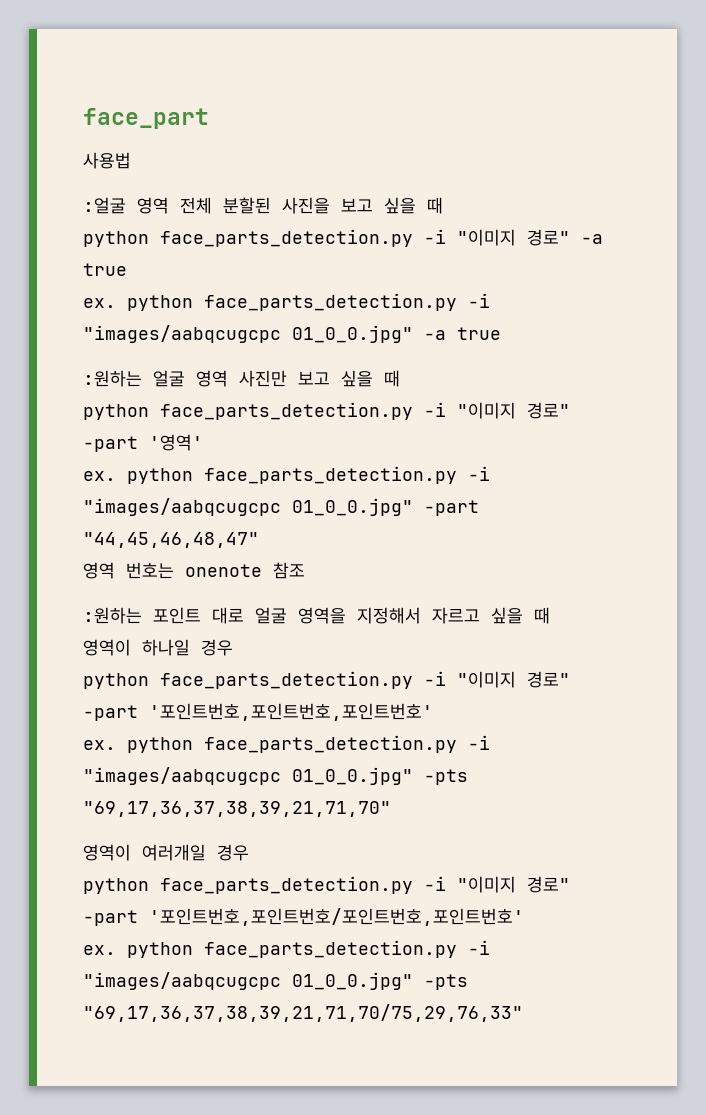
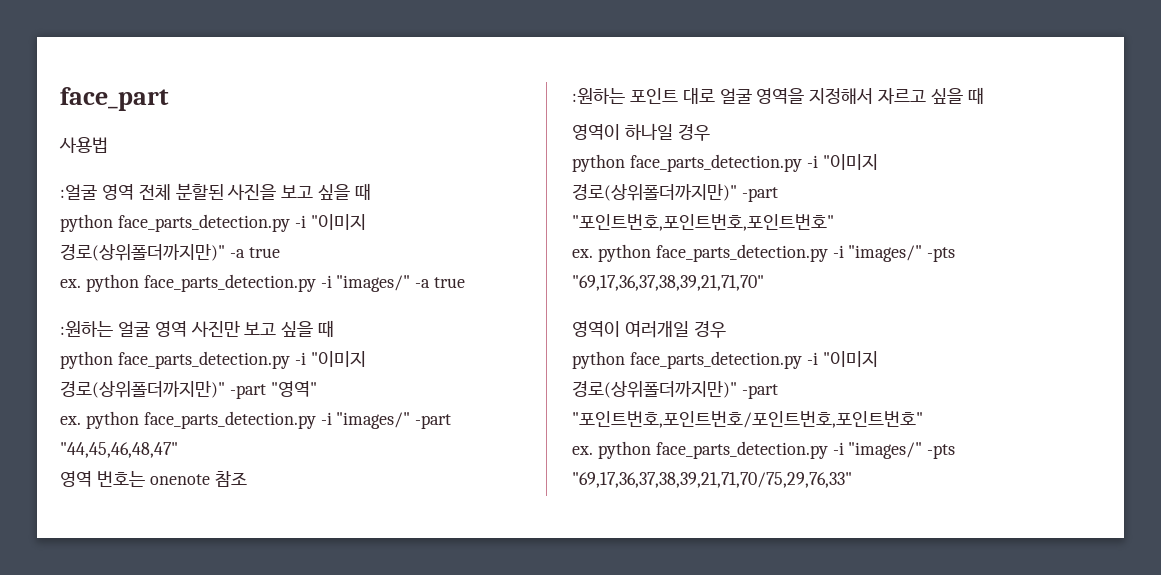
[527,229,570,246] 경로" -> [60,244,225,261] 경로(상위폴더까지만)"
[83,325,413,343] "images/aabqcugcpc 01_0_0.jpg" -> [336,275,411,292] "images/"
[527,402,570,419] [83,434,203,452] [83,466,490,484] [83,498,413,516] 경로" -part '영역' // ex. python face_parts_detection.py -i "images/aabqcugcpc 01_0_0.jpg" -> [60,381,317,399] [60,411,411,429] 경로(상위폴더까지만)" -part "영역" // ex. python face_parts_detection.py -i "images/"
[527,671,570,688] [83,703,433,721] [83,735,490,753] [83,767,413,785] 경로" -part '포인트번호,포인트번호,포인트번호' // ex. python face_parts_detection.py -i "images/aabqcugcpc 01_0_0.jpg" -> [572,184,778,202] [572,214,834,231] [572,244,923,262] 경로(상위폴더까지만)" -part "포인트번호,포인트번호,포인트번호" // ex. python face_parts_detection.py -i "images/"
[527,876,570,893] [83,908,524,926] [83,940,490,958] [83,972,413,990] 경로" -part '포인트번호,포인트번호/포인트번호,포인트번호' // ex. python face_parts_detection.py -i "images/aabqcugcpc 01_0_0.jpg" -> [572,381,778,399] [572,411,923,428] [572,441,923,459] 경로(상위폴더까지만)" -part "포인트번호,포인트번호/포인트번호,포인트번호" // ex. python face_parts_detection.py -i "images/"

